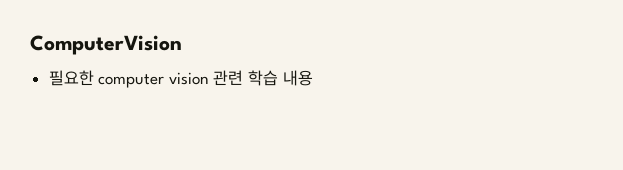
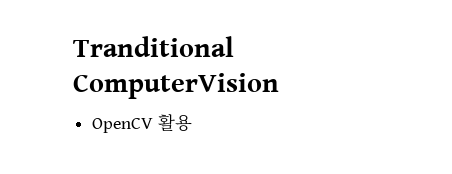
(30, 45) none -> [73,36,234,57] Tranditional
[48,70,313,88] 필요한 computer vision 관련 학습 내용 -> [92,114,192,133] OpenCV 활용

